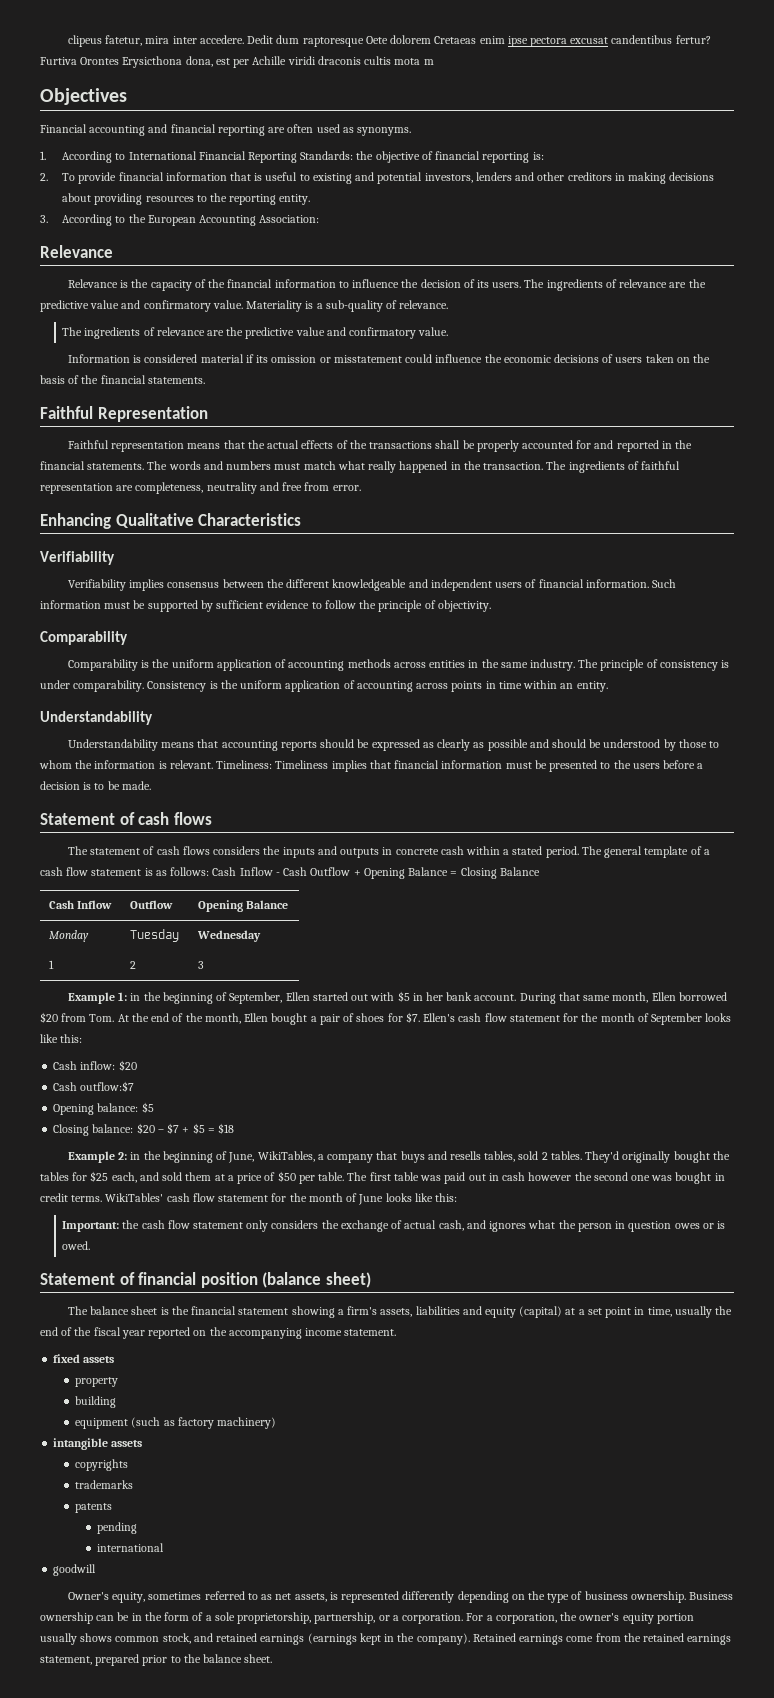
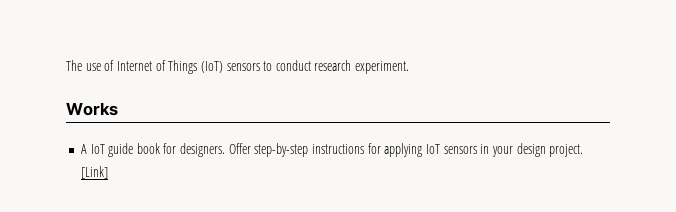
[67,35,711,47] [40,56,434,68] [40,88,127,105] [40,124,412,136] [40,151,544,163] [40,172,715,184] [62,193,311,205] [40,214,320,226] [40,245,113,258] [67,279,706,291] [40,300,449,312] [62,327,449,339] [67,354,711,363] [40,375,205,384] [40,406,208,422] [67,440,693,452] [40,461,681,473] [40,482,361,494] [40,513,302,529] [40,551,115,565] [67,579,677,591] [40,600,491,612] [40,631,128,645] [67,659,730,671] [40,680,608,692] [40,711,153,725] [67,739,720,751] [39,760,704,772] [40,781,151,790] [40,812,212,825] [67,846,710,858] [40,867,540,879] [48,900,112,909] [129,900,173,909] [197,900,288,912] [48,930,89,942] [129,929,179,942] [196,930,261,942] [48,960,54,969] [129,961,136,969] [197,961,204,969] [67,991,727,1004] [40,1012,732,1025] [40,1034,83,1043] [53,1060,137,1071] [53,1081,135,1092] [53,1102,154,1115] [53,1123,235,1136] [67,1151,730,1163] [40,1171,725,1184] [40,1193,458,1205] [62,1220,726,1232] [62,1241,91,1250] [40,1272,371,1288] [67,1306,733,1318] [40,1327,397,1339] [53,1354,115,1363] [75,1377,119,1387] [75,1396,117,1408] [75,1417,277,1429] [53,1438,143,1450] [75,1459,129,1471] [75,1480,134,1489] [75,1503,113,1513] [97,1522,138,1534] [97,1543,165,1552] [53,1564,97,1576] [67,1591,734,1603] [40,1612,694,1624] [40,1633,732,1645] [40,1654,273,1666] clipeus fatetur, mira inter accedere. Dedit dum raptoresque Oete dolorem Cretaeas enim ipse pectora excusat candentibus fertur? Furtiva Orontes Erysicthona dona, est per Achille viridi draconis cultis mota m // Objectives // Financial accounting and financial reporting are often used as synonyms. // 1. According to International Financial Reporting Standards: the objective of financial reporting is: // 2. To provide financial information that is useful to existing and potential investors, lenders and other creditors in making decisions about providing resources to the reporting entity. // 3. According to the European Accounting Association: // Relevance // Relevance is the capacity of the financial information to influence the decision of its users. The ingredients of relevance are the predictive value and confirmatory value. Materiality is a sub-quality of relevance. // The ingredients of relevance are the predictive value and confirmatory value. // Information is considered material if its omission or misstatement could influence the economic decisions of users taken on the basis of the financial statements. // Faithful Representation // Faithful representation means that the actual effects of the transactions shall be properly accounted for and reported in the financial statements. The words and numbers must match what really happened in the transaction. The ingredients of faithful representation are completeness, neutrality and free from error. // Enhancing Qualitative Characteristics // Verifiability // Verifiability implies consensus between the different knowledgeable and independent users of financial information. Such information must be supported by sufficient evidence to follow the principle of objectivity. // Comparability // Comparability is the uniform application of accounting methods across entities in the same industry. The principle of consistency is under comparability. Consistency is the uniform application of accounting across points in time within an entity. // Understandability // Understandability means that accounting reports should be expressed as clearly as possible and should be understood by those to whom the information is relevant. Timeliness: Timeliness implies that financial information must be presented to the users before a decision is to be made. // Statement of cash flows // The statement of cash flows considers the inputs and outputs in concrete cash within a stated period. The general template of a cash flow statement is as follows: Cash Inflow - Cash Outflow + Opening Balance = Closing Balance // Cash Inflow | Outflow | Opening Balance // Monday | Tuesday | Wednesday // 1 | 2 | 3 // Example 1: in the beginning of September, Ellen started out with $5 in her bank account. During that same month, Ellen borrowed $20 from Tom. At the end of the month, Ellen bought a pair of shoes for $7. Ellen's cash flow statement for the month of September looks like this: // Cash inflow: $20 // Cash outflow:$7 // Opening balance: $5 // Closing balance: $20 – $7 + $5 = $18 // Example 2: in the beginning of June, WikiTables, a company that buys and resells tables, sold 2 tables. They'd originally bought the tables for $25 each, and sold them at a price of $50 per table. The first table was paid out in cash however the second one was bought in credit terms. WikiTables' cash flow statement for the month of June looks like this: // Important: the cash flow statement only considers the exchange of actual cash, and ignores what the person in question owes or is owed. // Statement of financial position (balance sheet) // The balance sheet is the financial statement showing a firm's assets, liabilities and equity (capital) at a set point in time, usually the end of the fiscal year reported on the accompanying income statement. // fixed assets // property // building // equipment (such as factory machinery) // intangible assets // copyrights // trademarks // patents // pending // international // goodwill // Owner's equity, sometimes referred to as net assets, is represented differently depending on the type of business ownership. Business ownership can be in the form of a sole proprietorship, partnership, or a corporation. For a corporation, the owner's equity portion usually shows common stock, and retained earnings (earnings kept in the company). Retained earnings come from the retained earnings statement, prepared prior to the balance sheet. -> [66,60,410,74] [66,102,118,116] [80,143,584,157] [80,166,108,179] The use of Internet of Things (IoT) sensors to conduct research experiment. // Works // A IoT guide book for designers. Offer step-by-step instructions for applying IoT sensors in your design project. [Link]

